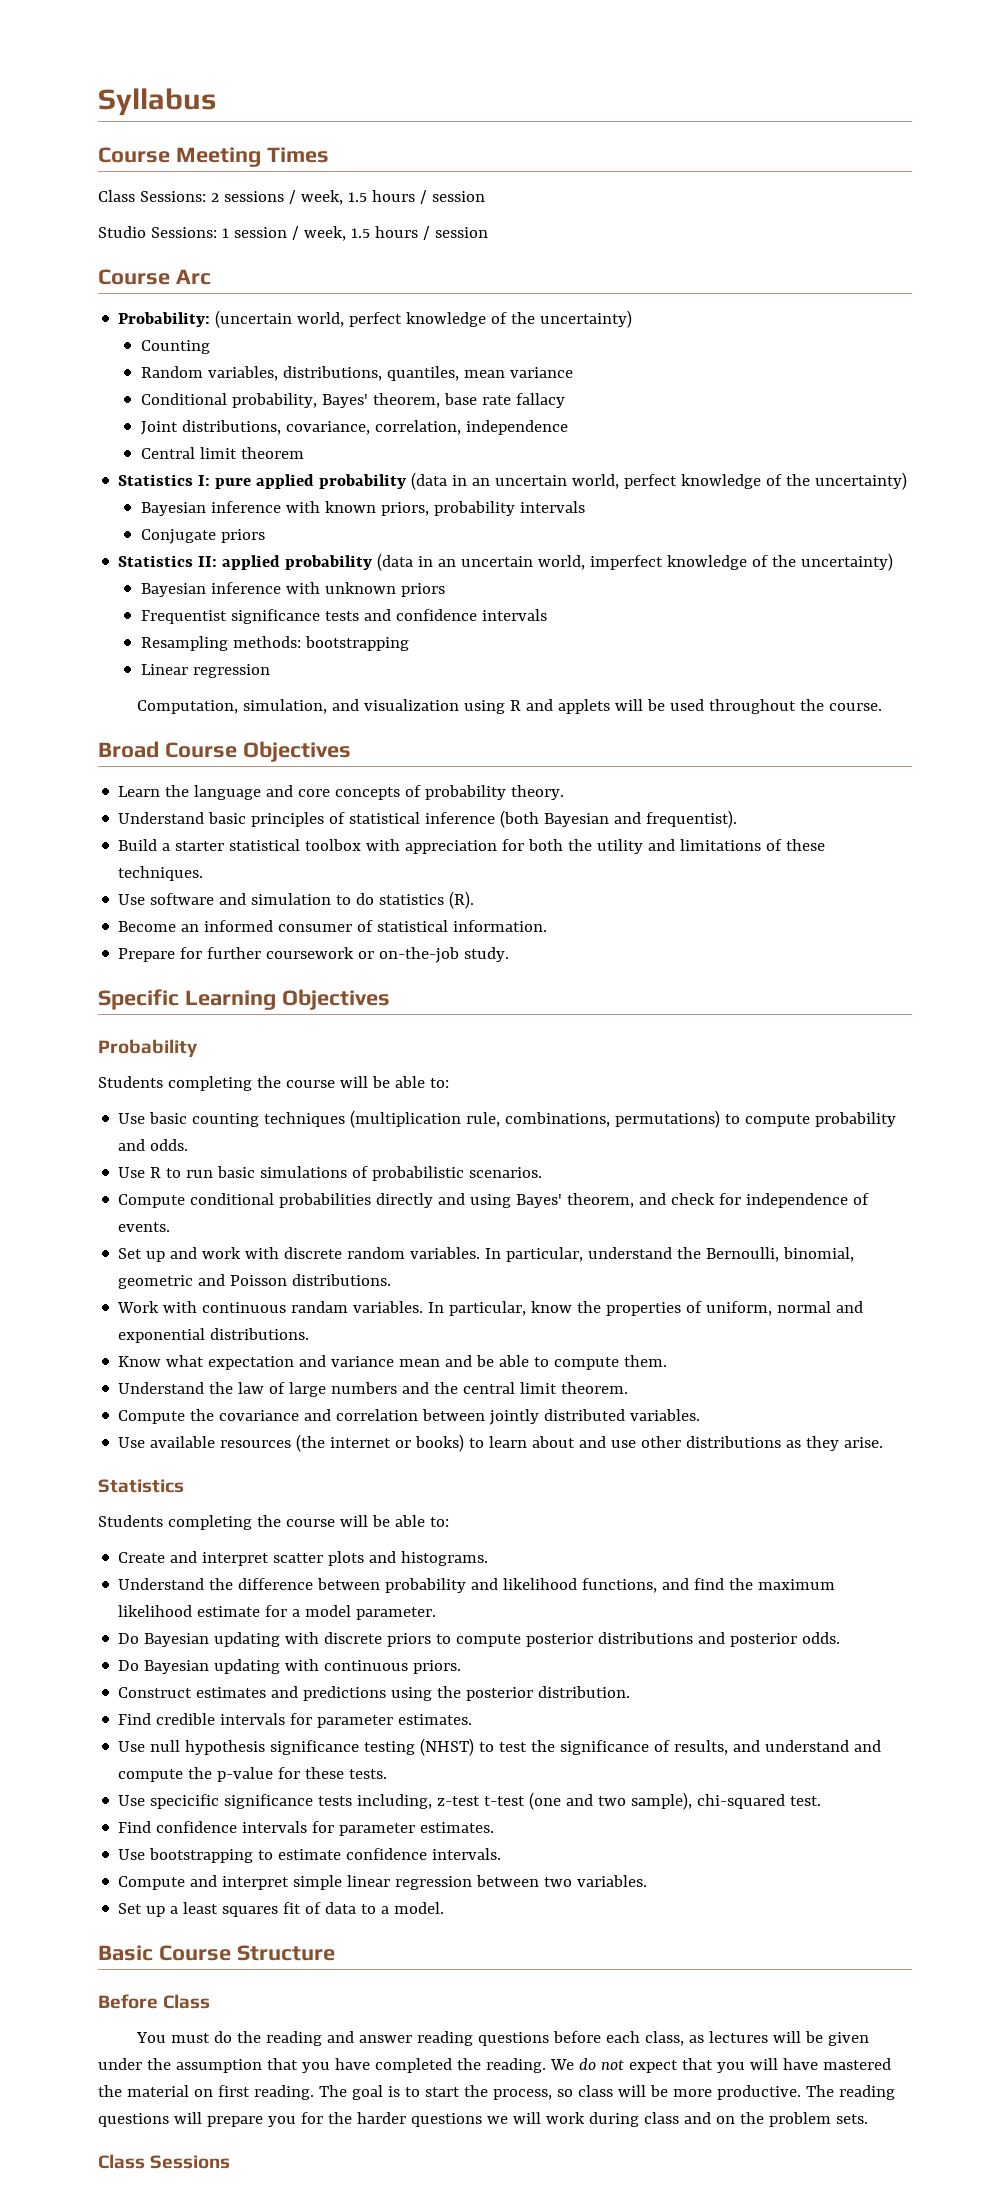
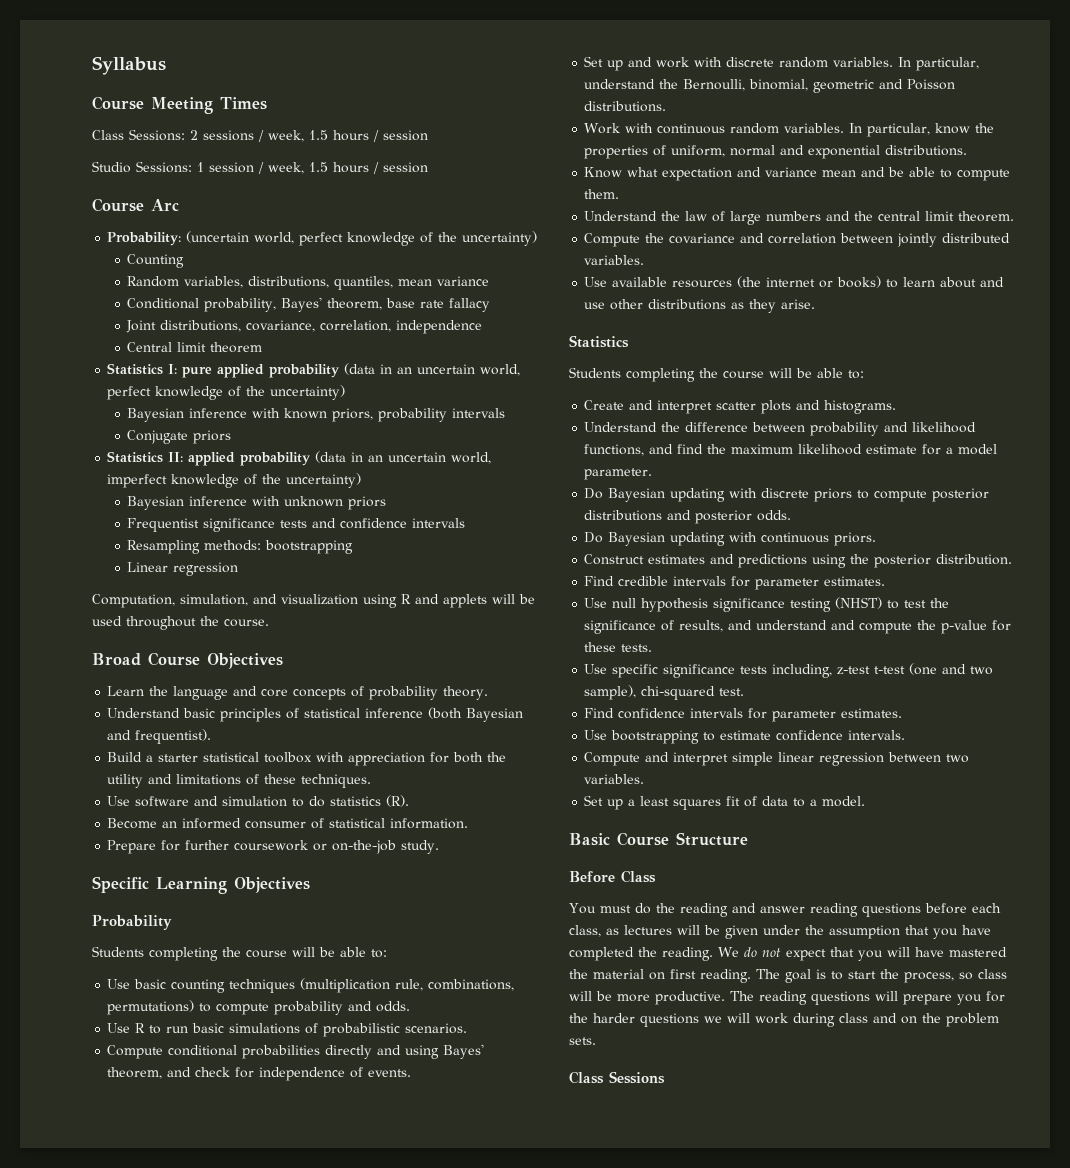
[291,1301,349,1313] randam -> [730,123,780,134] random
[150,1794,220,1809] specicific -> [612,664,659,678] specific

